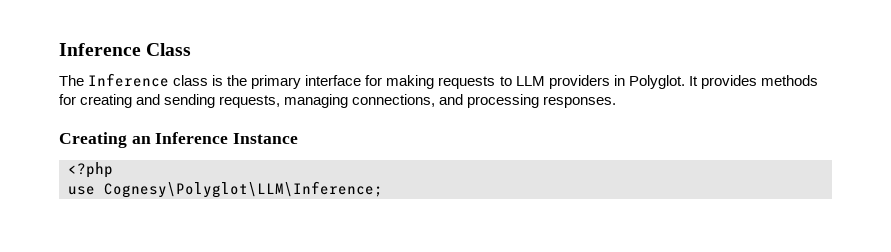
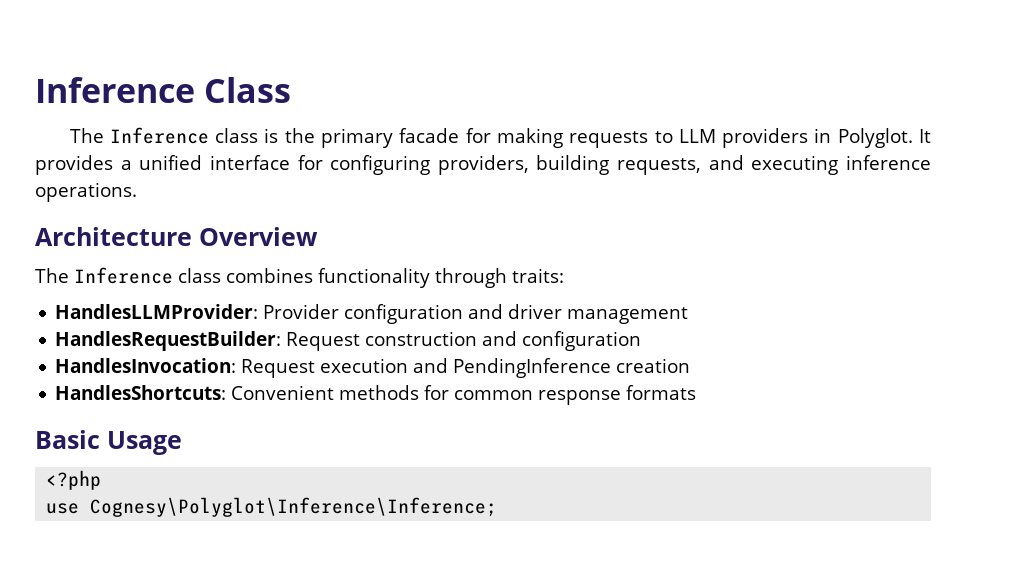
[305,75,362,86] interface -> [399,128,460,143] facade
[760,75,818,86] [59,94,617,108] [59,132,299,148] methods for creating and sending requests, managing connections, and processing responses. // Creating an Inference Instance -> [120,155,931,175] [35,182,137,202] [35,227,318,246] [35,267,564,288] [55,304,689,324] [55,331,642,351] [55,358,691,378] [55,385,697,405] [35,430,182,455] a unified interface for configuring providers, building requests, and executing inference operations. // Architecture Overview // The Inference class combines functionality through traits: // HandlesLLMProvider: Provider configuration and driver management // HandlesRequestBuilder: Request construction and configuration // HandlesInvocation: Request execution and PendingInference creation // HandlesShortcuts: Convenient methods for common response formats // Basic Usage
[104,181,383,198] Cognesy\Polyglot\LLM\Inference; -> [90,497,498,517] Cognesy\Polyglot\Inference\Inference;

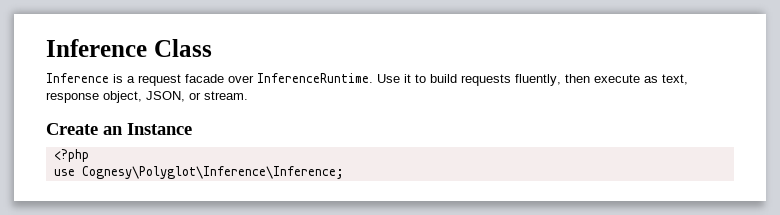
[69,127,931,148] [35,155,931,175] [35,182,137,202] [35,227,318,246] [35,267,564,288] [55,304,689,324] [55,331,642,351] [55,358,691,378] [55,385,697,405] [35,430,182,455] The Inference class is the primary facade for making requests to LLM providers in Polyglot. It provides a unified interface for configuring providers, building requests, and executing inference operations. // Architecture Overview // The Inference class combines functionality through traits: // HandlesLLMProvider: Provider configuration and driver management // HandlesRequestBuilder: Request construction and configuration // HandlesInvocation: Request execution and PendingInference creation // HandlesShortcuts: Convenient methods for common response formats // Basic Usage -> [46,73,688,86] [46,91,248,103] [46,123,192,135] Inference is a request facade over InferenceRuntime. Use it to build requests fluently, then execute as text, response object, JSON, or stream. // Create an Instance

